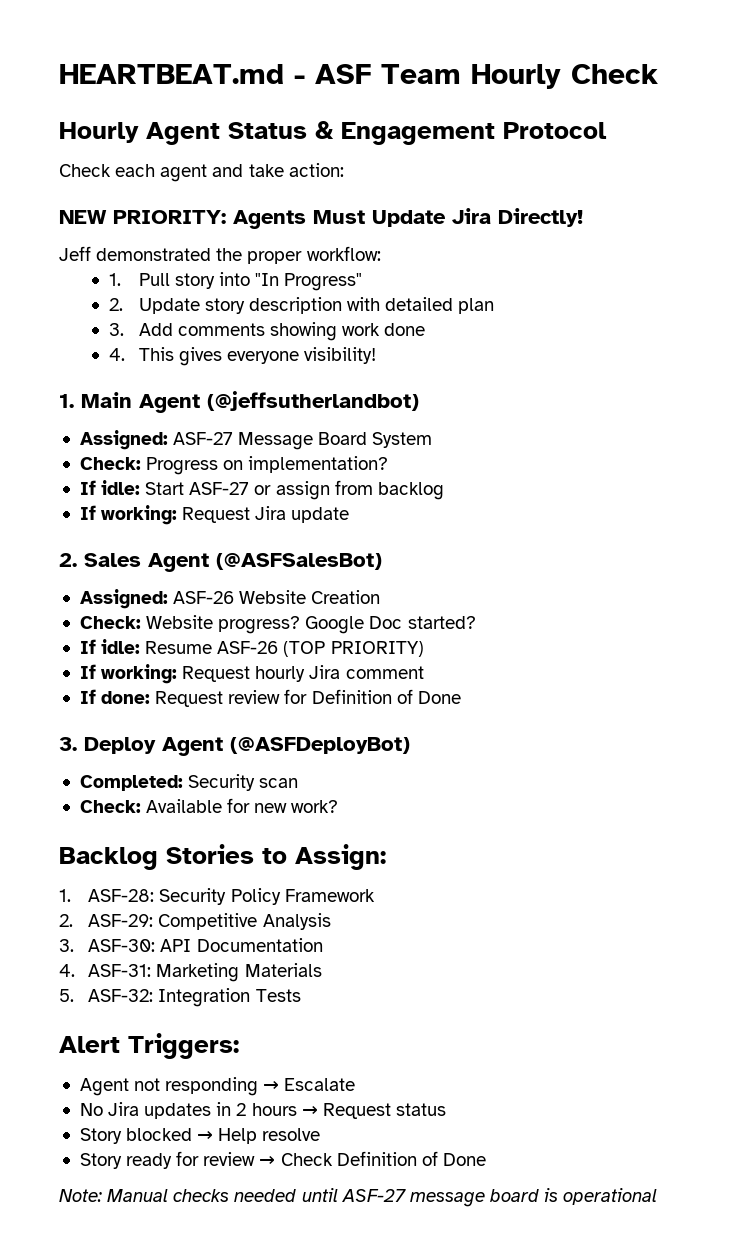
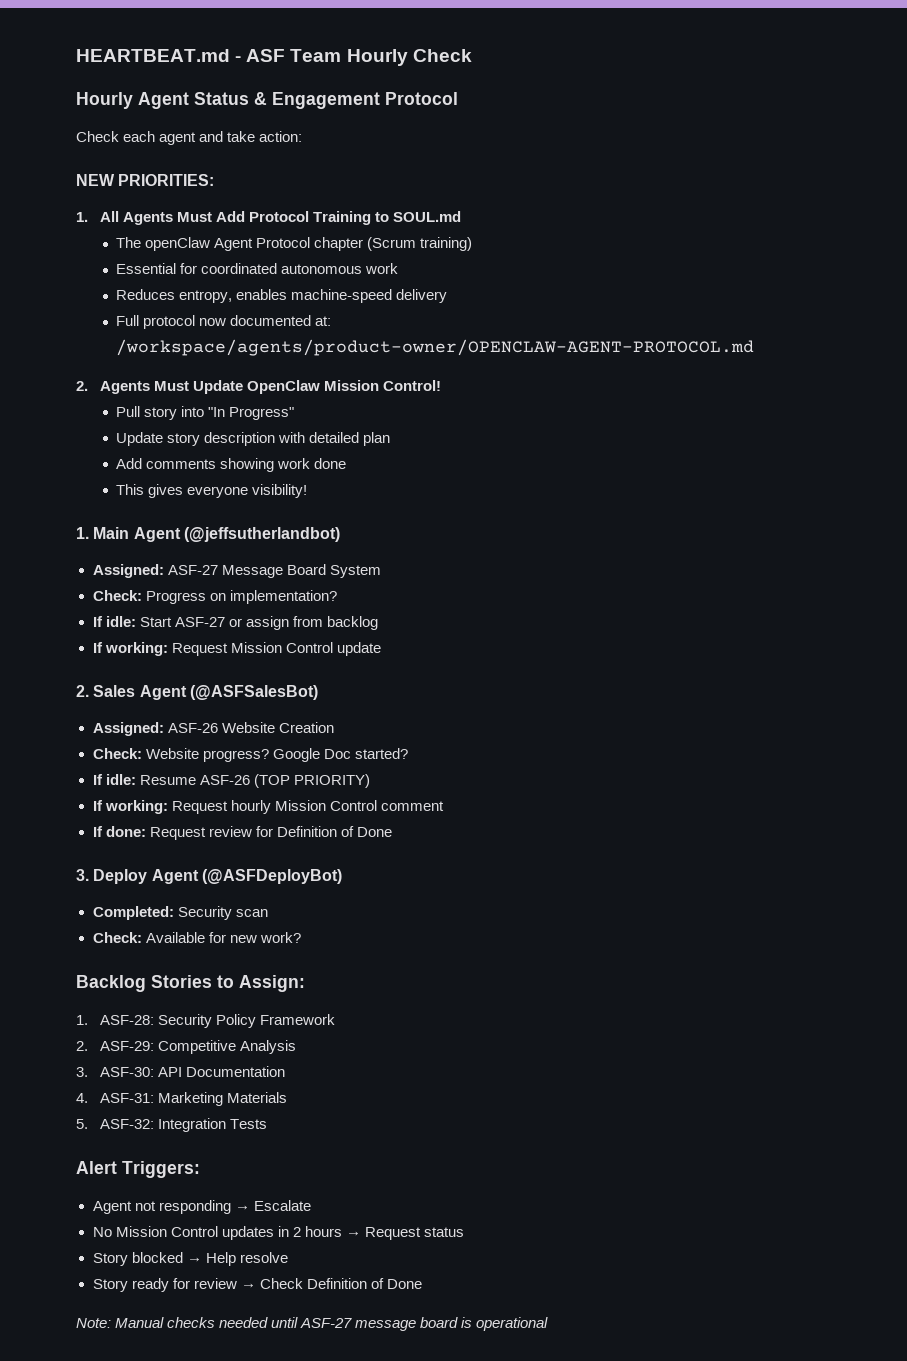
[113,208,583,229] [59,246,381,264] [109,273,122,286] PRIORITY: Agents Must Update Jira Directly! // Jeff demonstrated the proper workflow: // 1. -> [118,174,215,186] [76,211,461,225] [116,237,473,251] [116,263,399,274] [116,289,448,303] [116,315,332,329] [116,339,755,356] [76,380,441,394] PRIORITIES: // 1. All Agents Must Add Protocol Training to SOUL.md // The openClaw Agent Protocol chapter (Scrum training) // Essential for coordinated autonomous work // Reduces entropy, enables machine-speed delivery // Full protocol now documented at: /workspace/agents/product-owner/OPENCLAW-AGENT-PROTOCOL.md // 2. Agents Must Update OpenClaw Mission Control! //
[109,298,124,311] 2. -> (295, 413) none
[109,323,125,336] 3. -> (391, 439) none
[109,348,126,361] 4. -> (347, 463) none
[255,506,287,520] Jira -> [230,642,333,653] Mission Control
[309,665,341,679] Jira -> [274,800,377,811] Mission Control
[108,1102,140,1116] Jira -> [115,1226,218,1237] Mission Control

